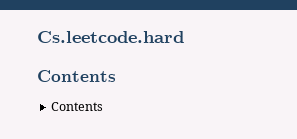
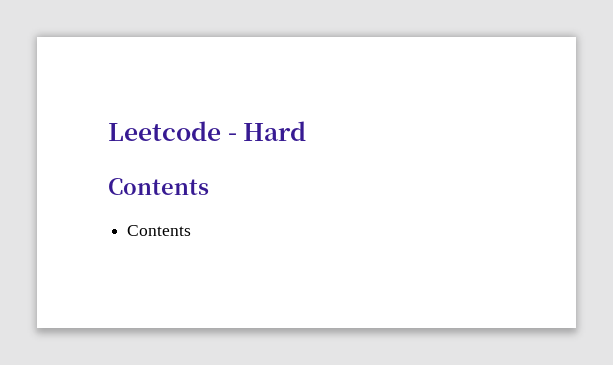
[37,31,184,43] Cs.leetcode.hard -> [108,121,307,141] Leetcode - Hard

